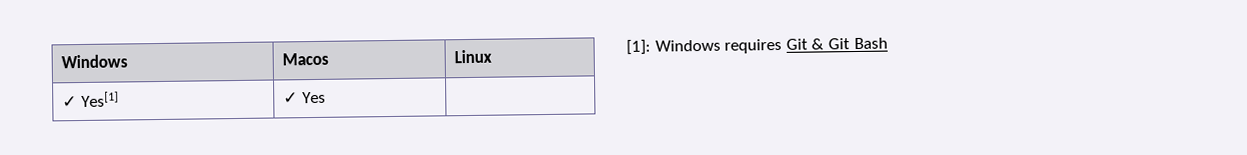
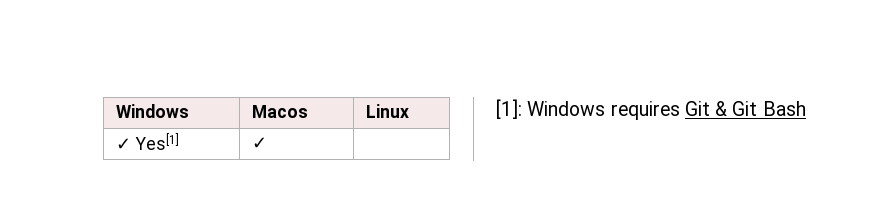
[302,91,327,104] Yes -> (268, 143) none

